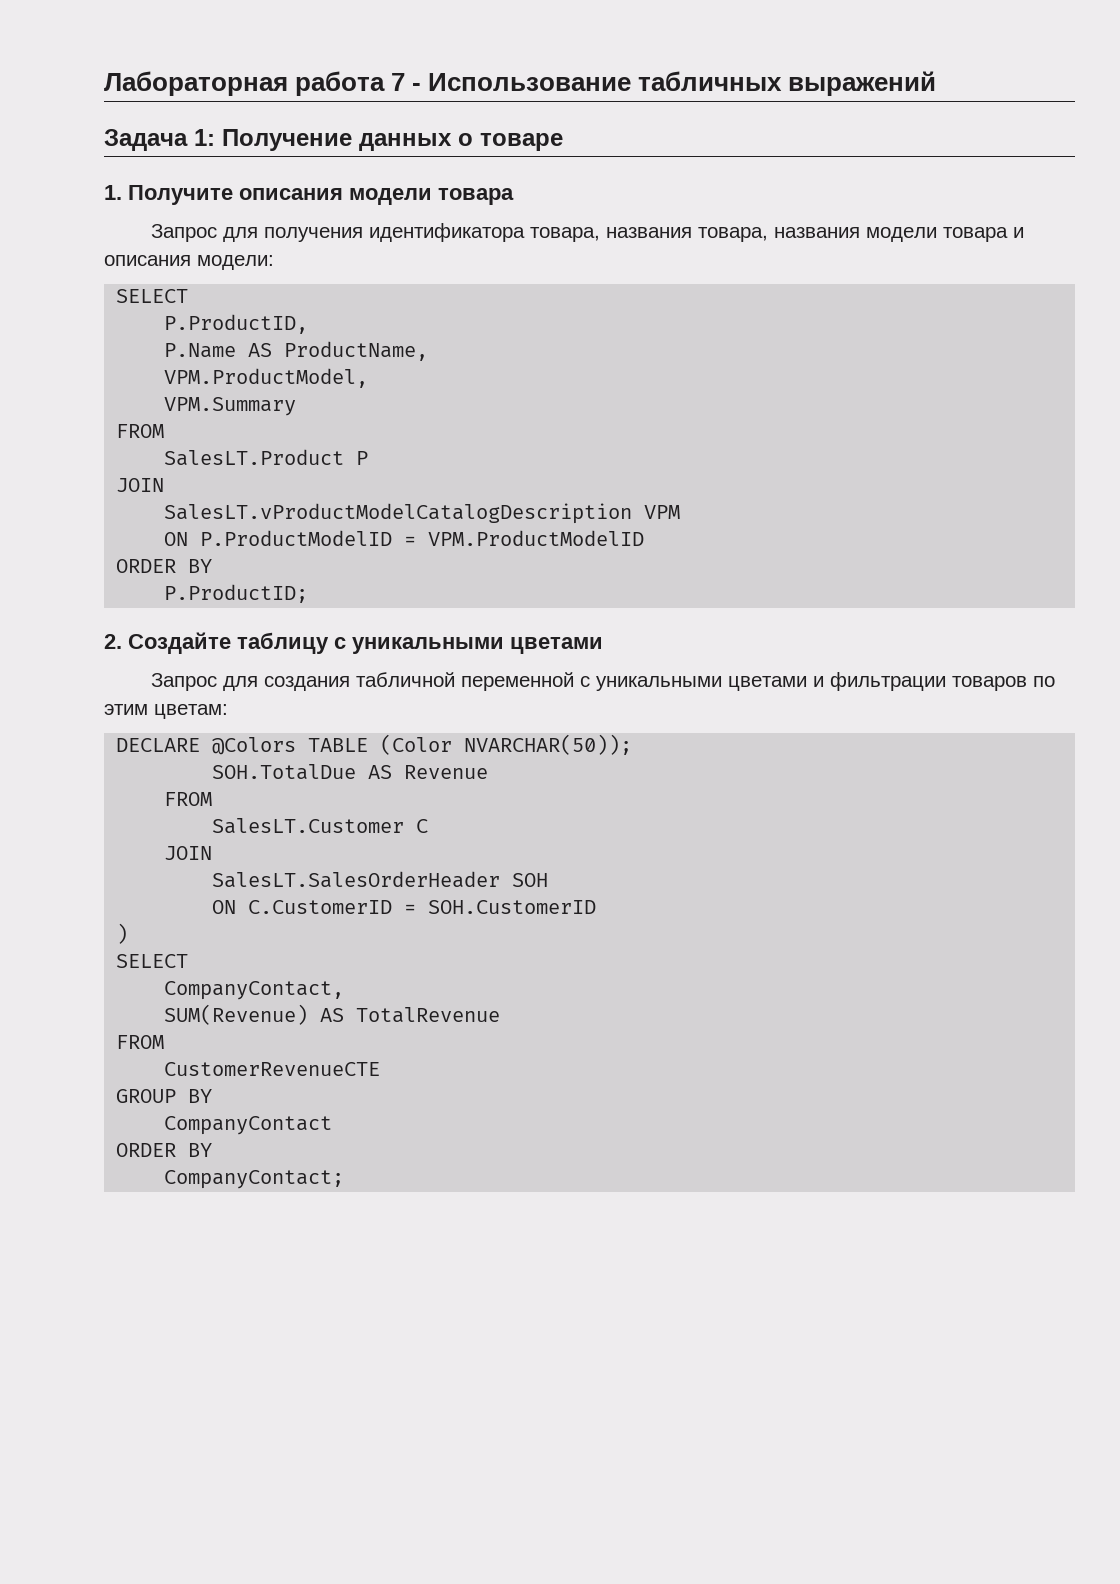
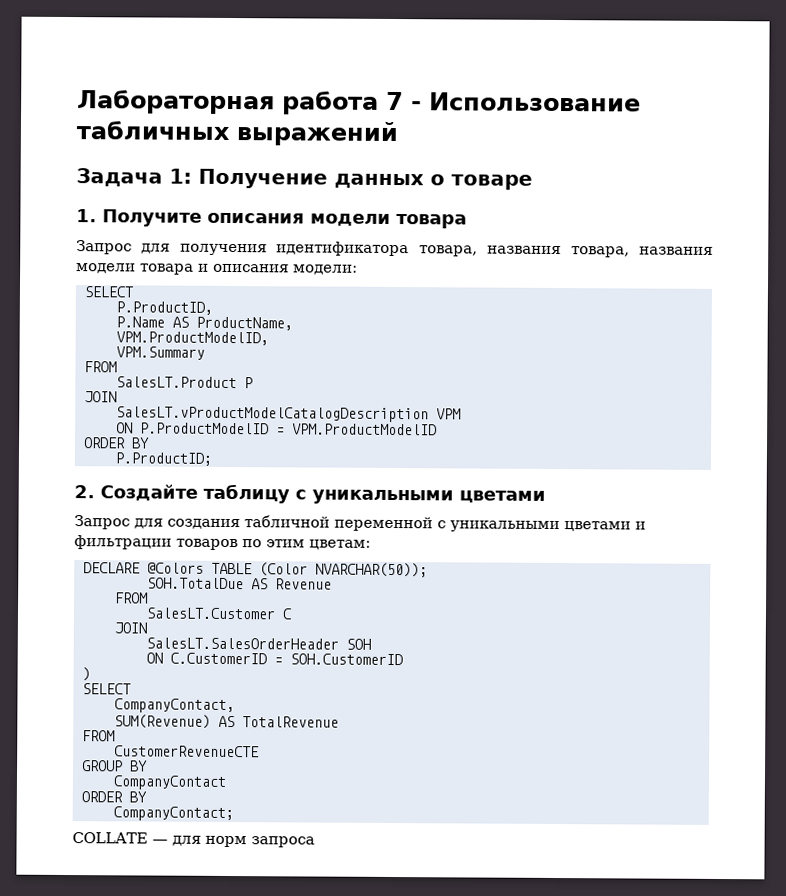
[164,368,369,388] VPM.ProductModel, -> [116,331,269,346] VPM.ProductModelID,
(345, 1179) none -> [72,832,315,848] // COLLATE — для норм запроса

